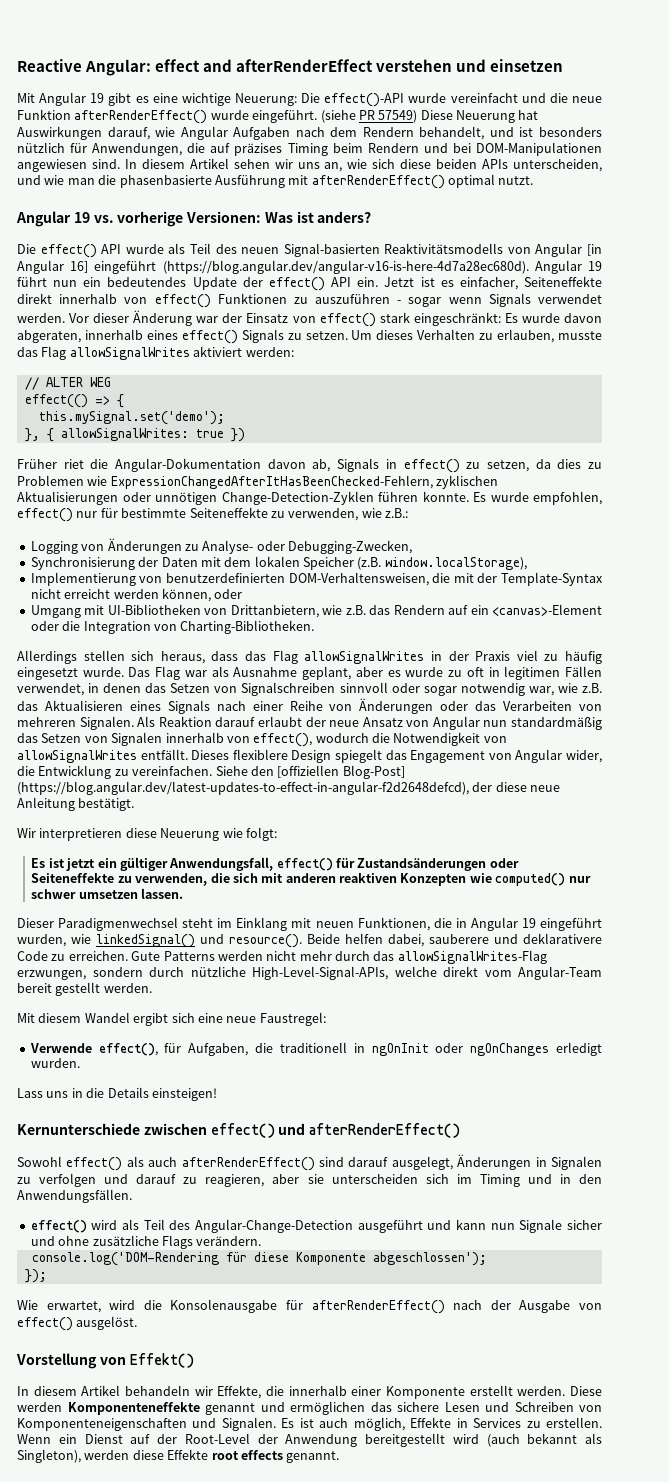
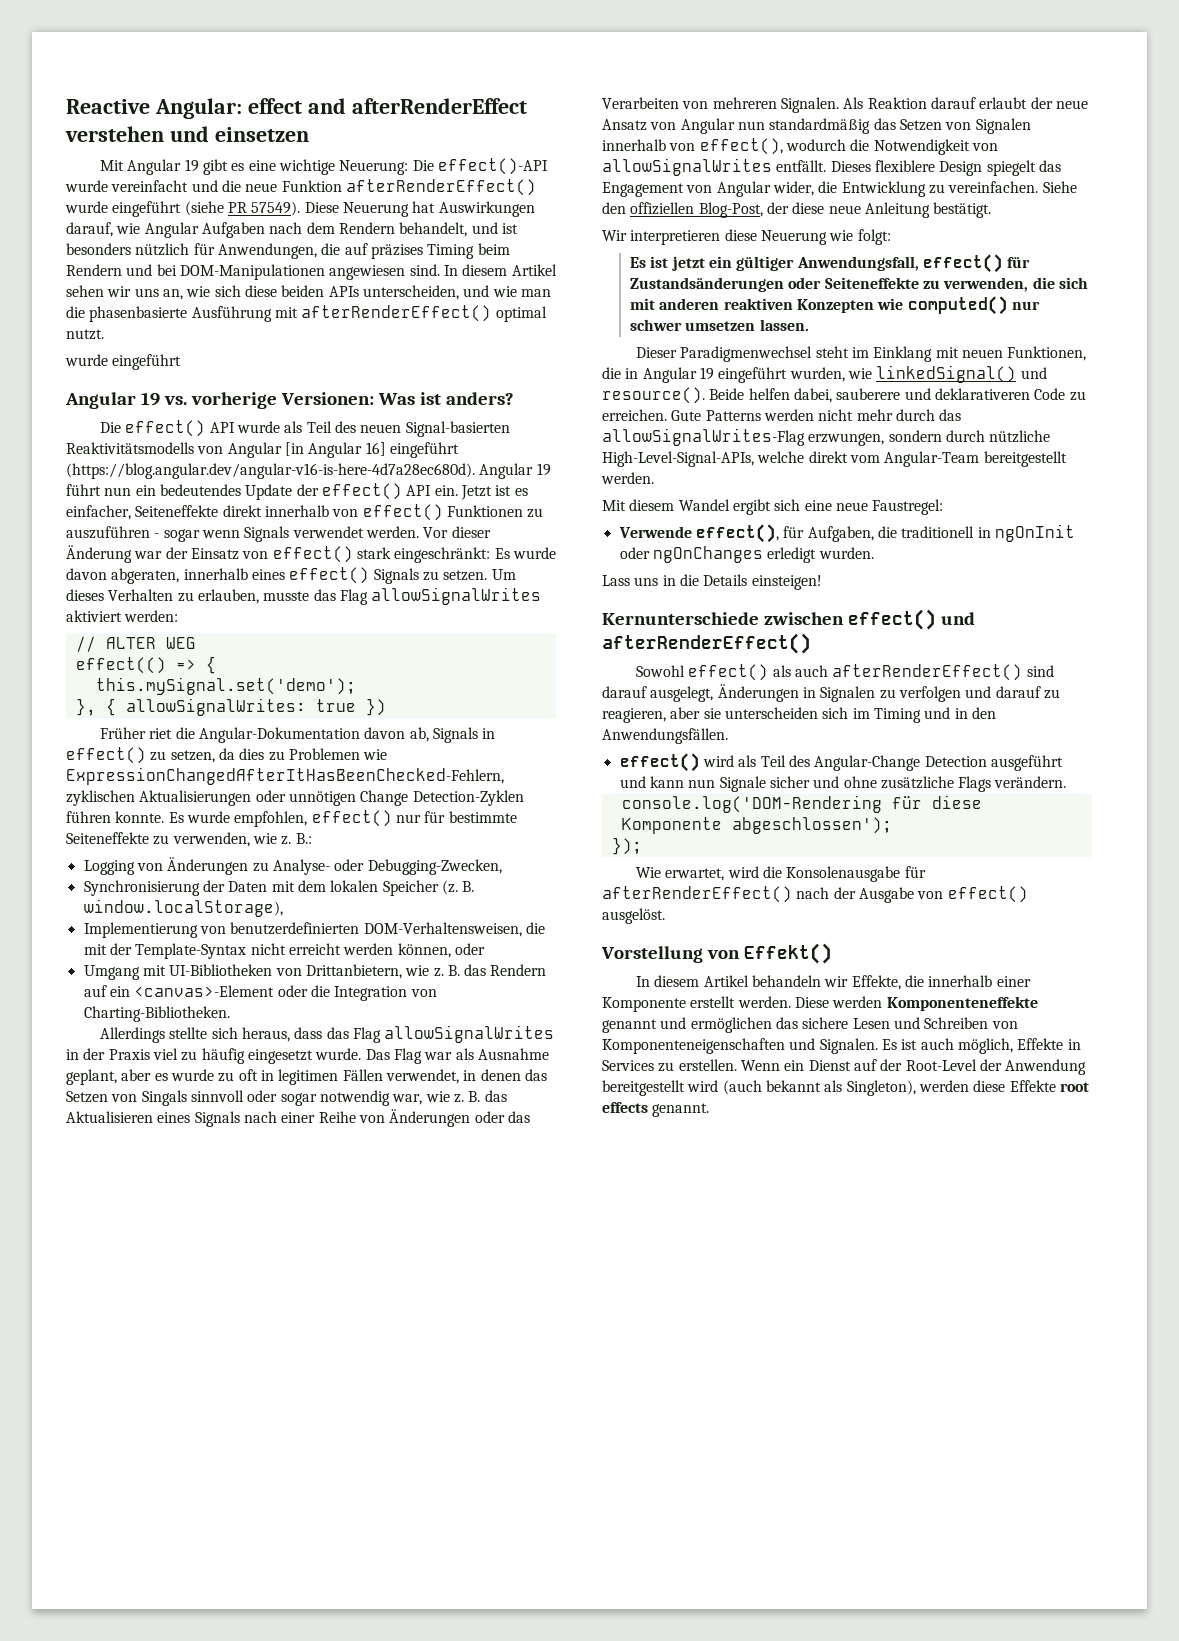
[252,110,318,123] eingeführt. -> [112,201,182,217] eingeführt
[378,110,418,123] 57549) -> [251,201,301,216] 57549).
(534, 180) none -> [65,354,182,370] // wurde eingeführt
[221,491,374,505] Change-Detection-Zyklen -> [360,790,524,806] Change Detection-Zyklen
[385,508,408,518] z.B.: -> [281,833,312,845] z. B.:
[357,557,382,570] (z.B. -> [441,880,475,895] (z. B.
[345,605,366,615] z.B. -> [433,965,460,977] z. B.
[83,650,125,661] stellen -> [169,1027,208,1039] stellte
[241,682,336,696] Signalschreiben -> [141,1090,187,1106] Singals
[582,683,603,693] z.B. -> [453,1091,481,1103] z. B.
[277,765,405,779] [17,781,469,795] [offiziellen Blog-Post] (https://blog.angular.dev/latest-updates-to-effect-in-angular-f2d2648defcd), -> [630,202,763,218] offiziellen Blog-Post,
[523,933,602,944] deklarativere -> [934,388,1030,400] deklarativeren
[17,982,101,996] bereit gestellt -> [983,451,1067,467] bereitgestellt
[195,1219,354,1233] Angular-Change-Detection -> [814,755,987,771] Angular-Change Detection

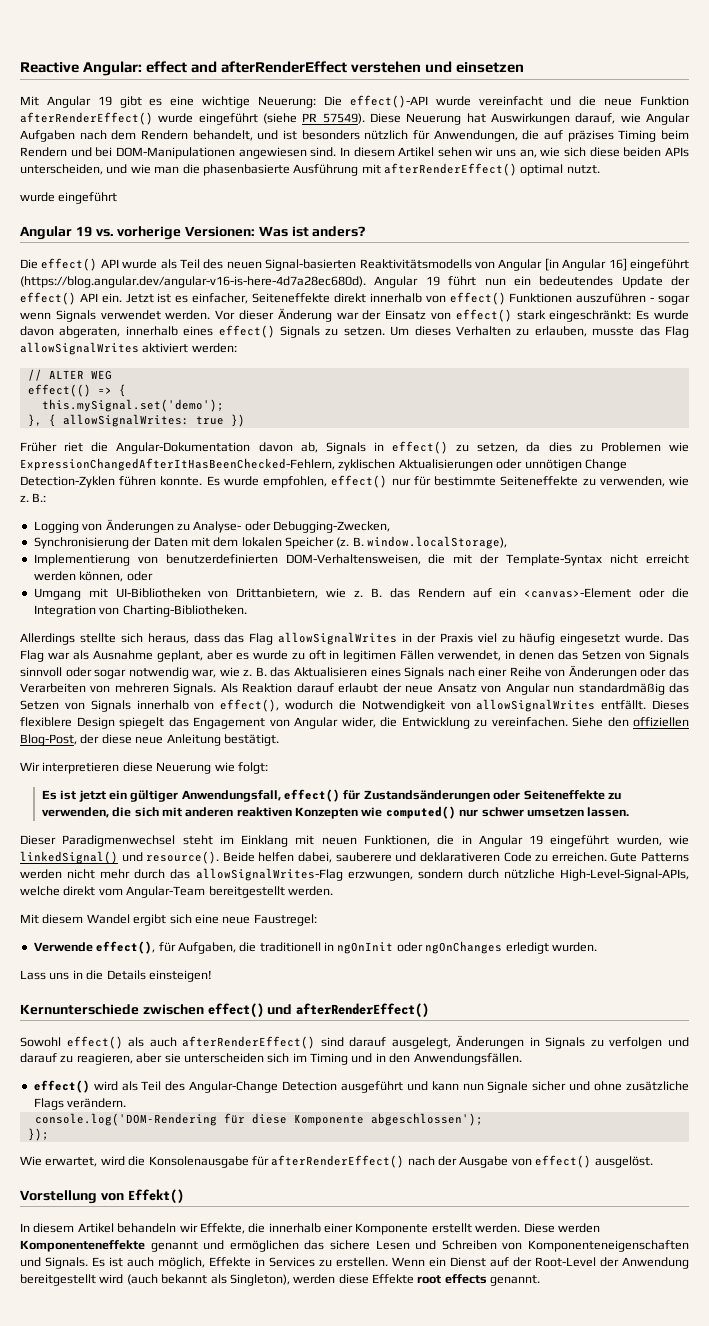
[527,508,544,518] zu -> (573, 298) none
[141,1090,187,1106] Singals -> [649,650,690,662] Signals
[780,97,839,113] Signalen. -> [173,683,217,695] Signals.
[975,118,1031,134] Signalen -> [90,700,131,712] Signals
[820,686,876,702] Signalen -> [545,1037,586,1049] Signals
[819,1038,878,1054] Signalen. -> [45,1257,88,1269] Signals.

